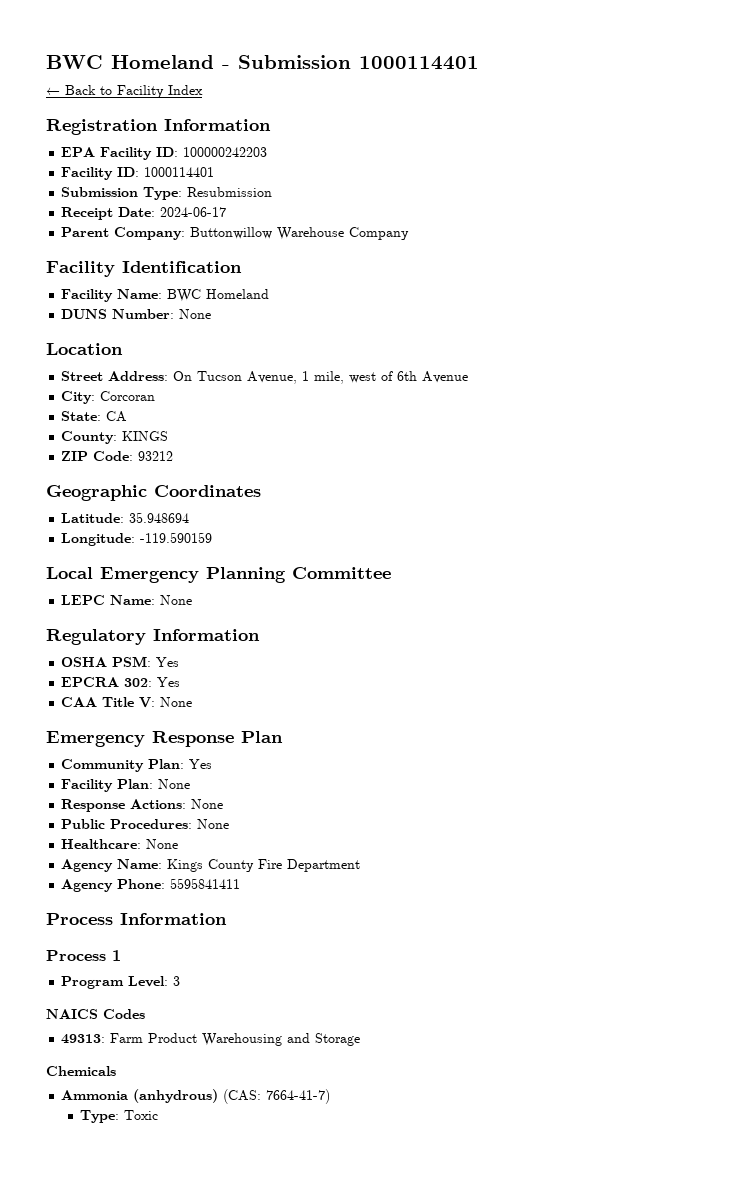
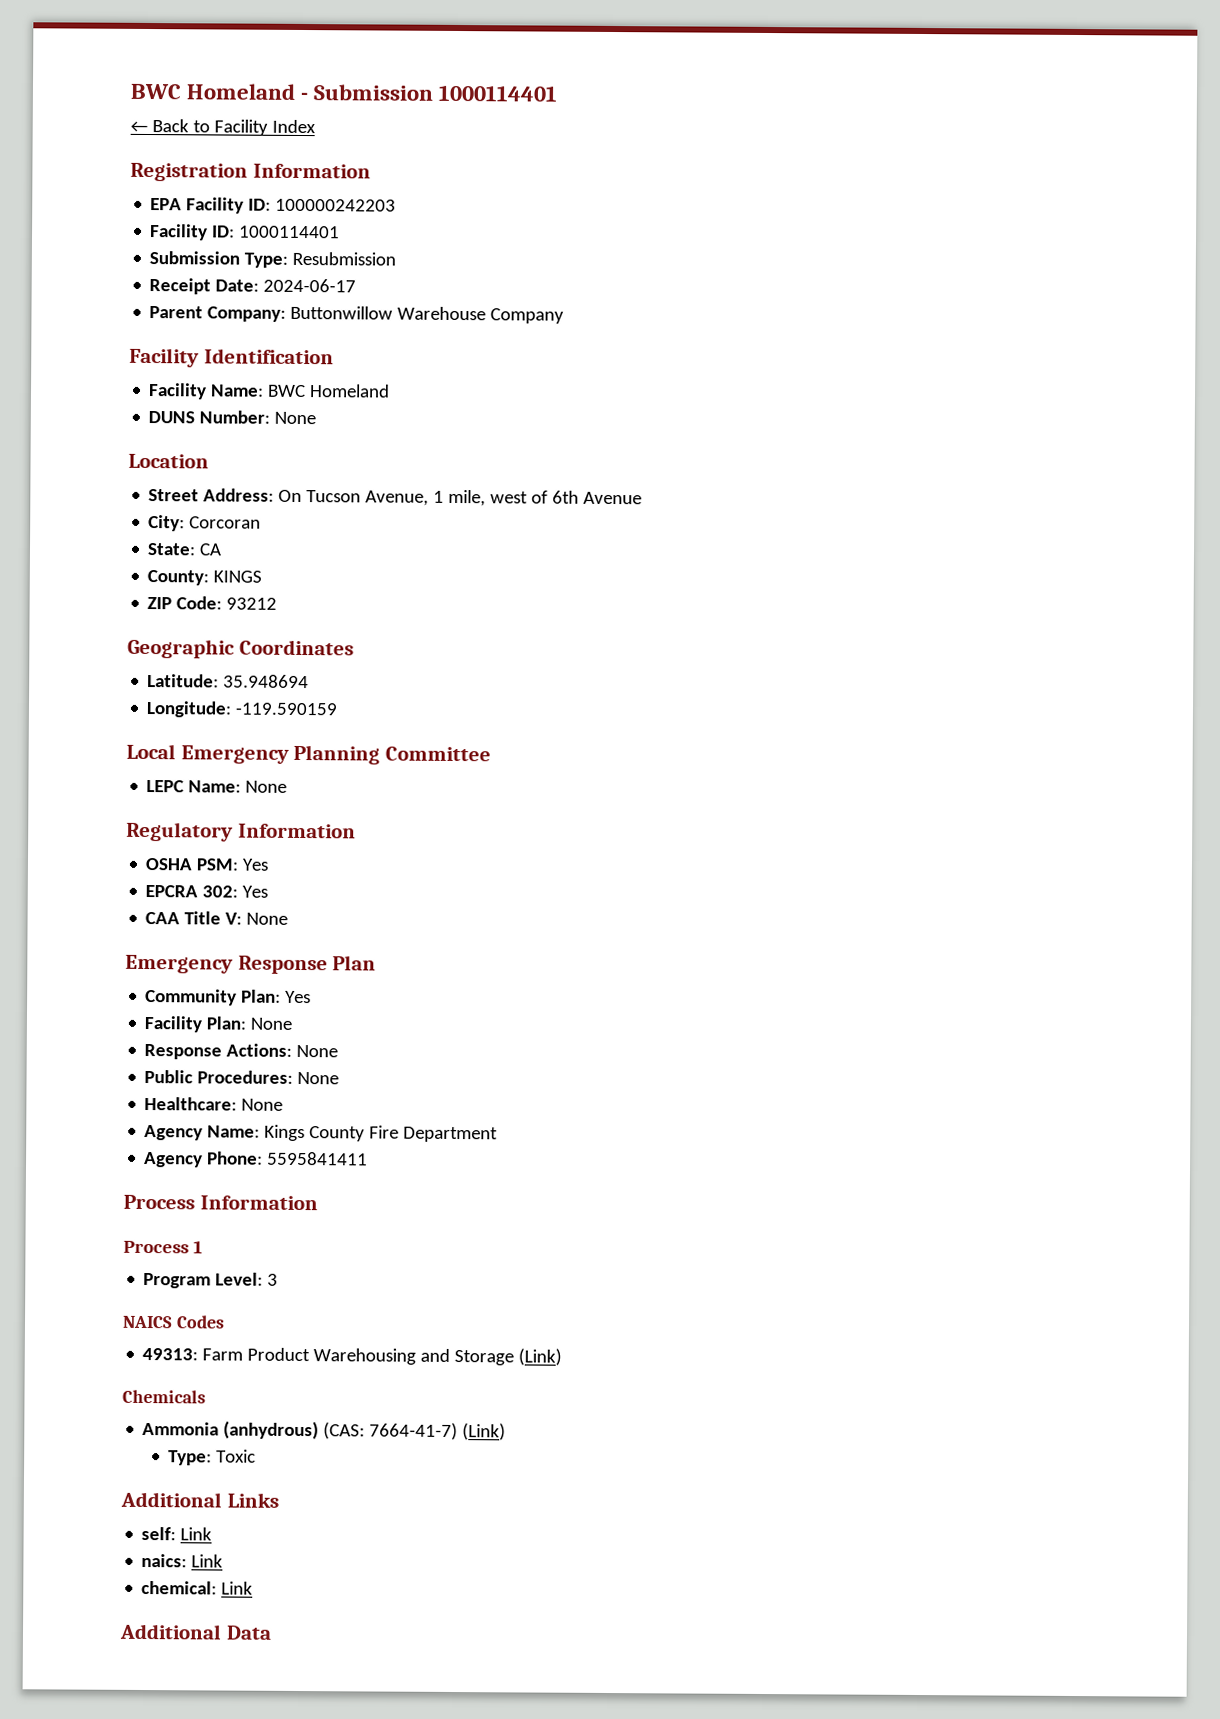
(361, 1039) none -> [518,1348,563,1366] (Link)
(331, 1096) none -> [462,1423,507,1441] (Link)
(159, 1115) none -> [120,1491,279,1508] [141,1526,213,1541] [141,1553,224,1568] [141,1580,254,1595] [119,1623,272,1640] // Additional Links // self: Link // naics: Link // chemical: Link // Additional Data

